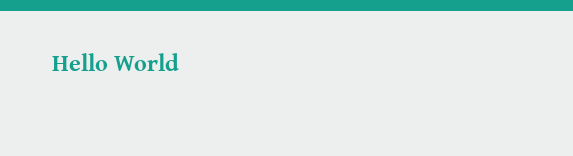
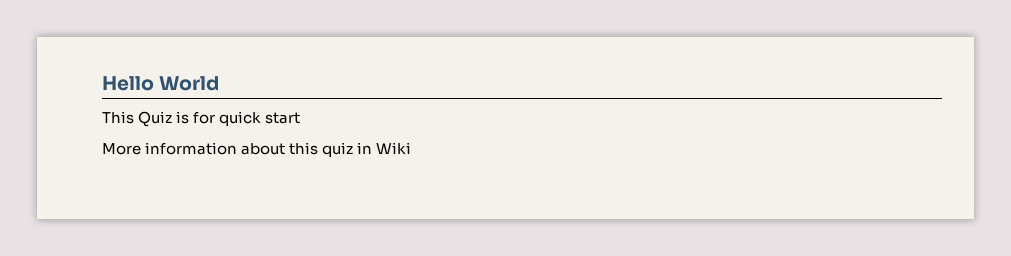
(180, 62) none -> [102,111,301,127] [102,142,412,157] // This Quiz is for quick start // More information about this quiz in Wiki

